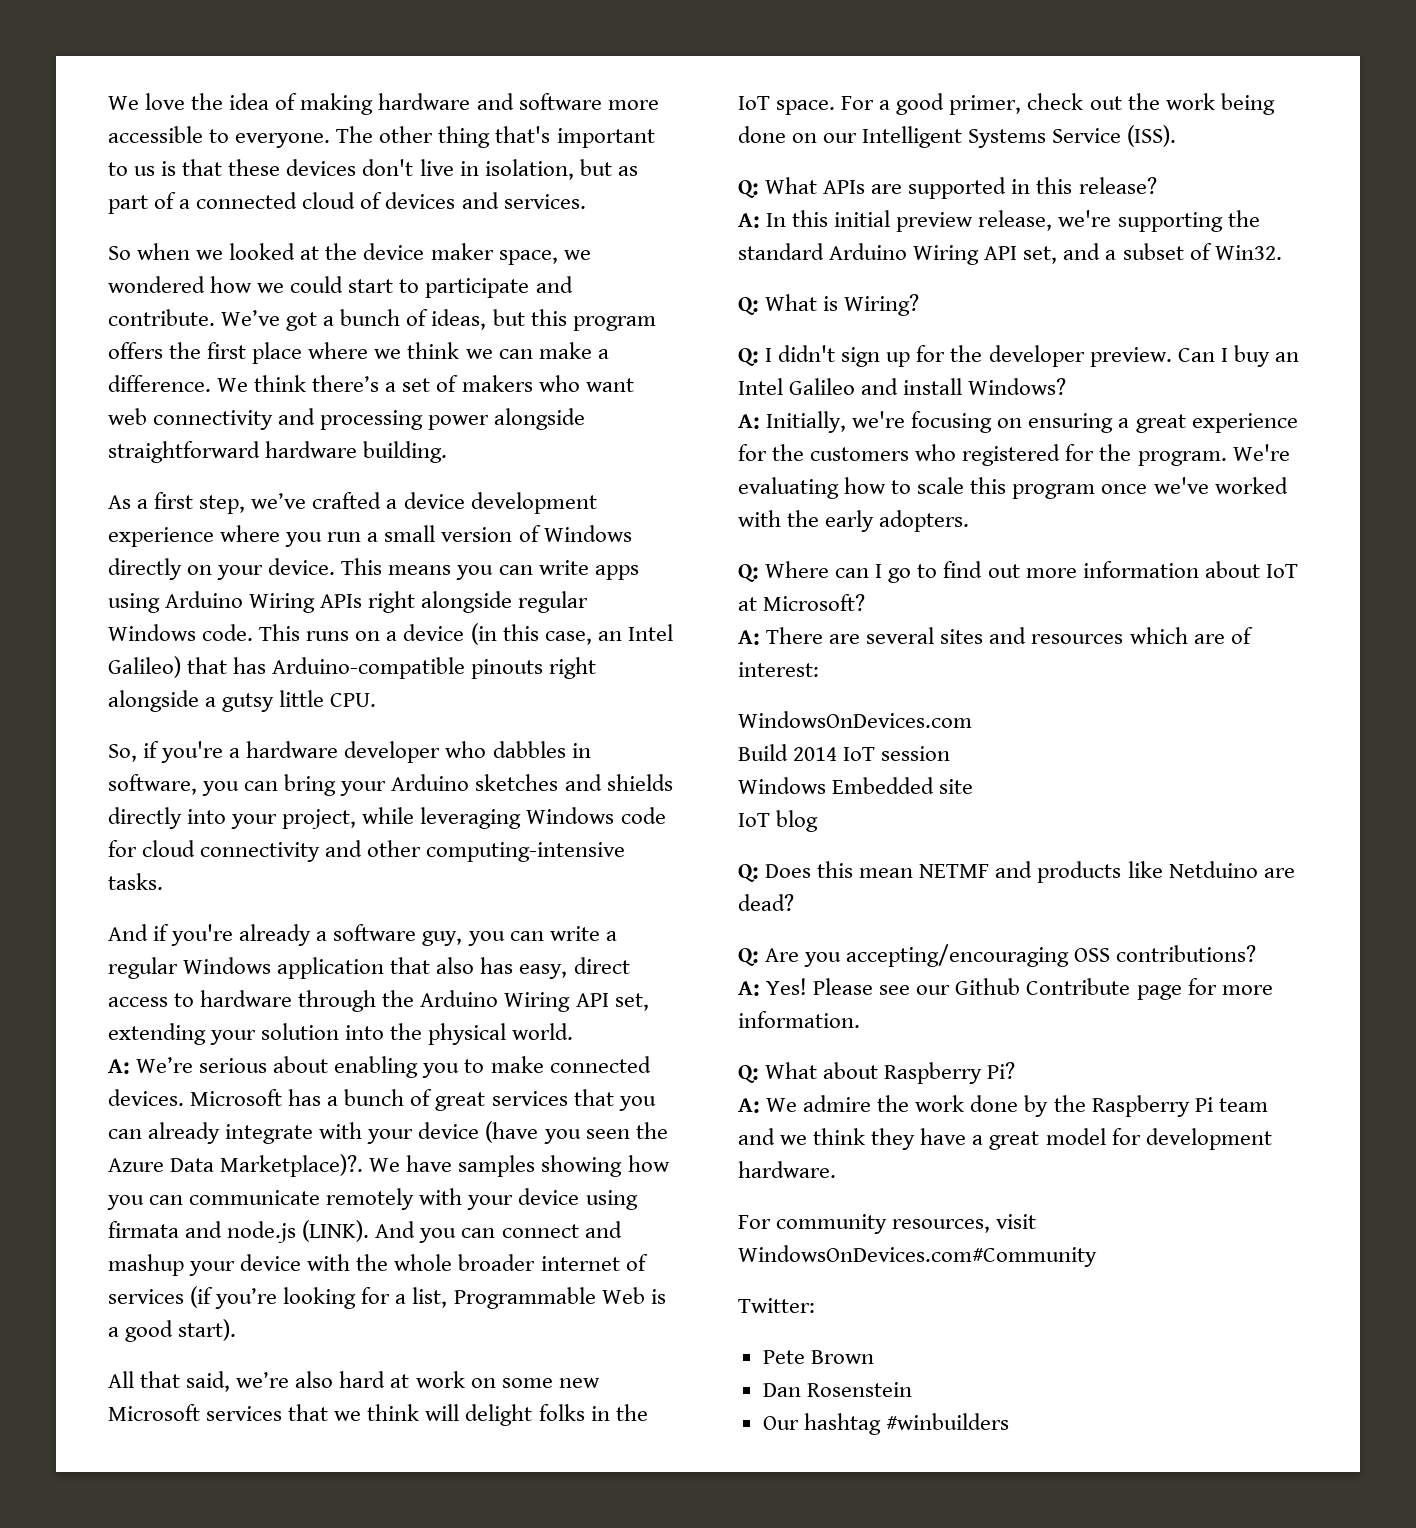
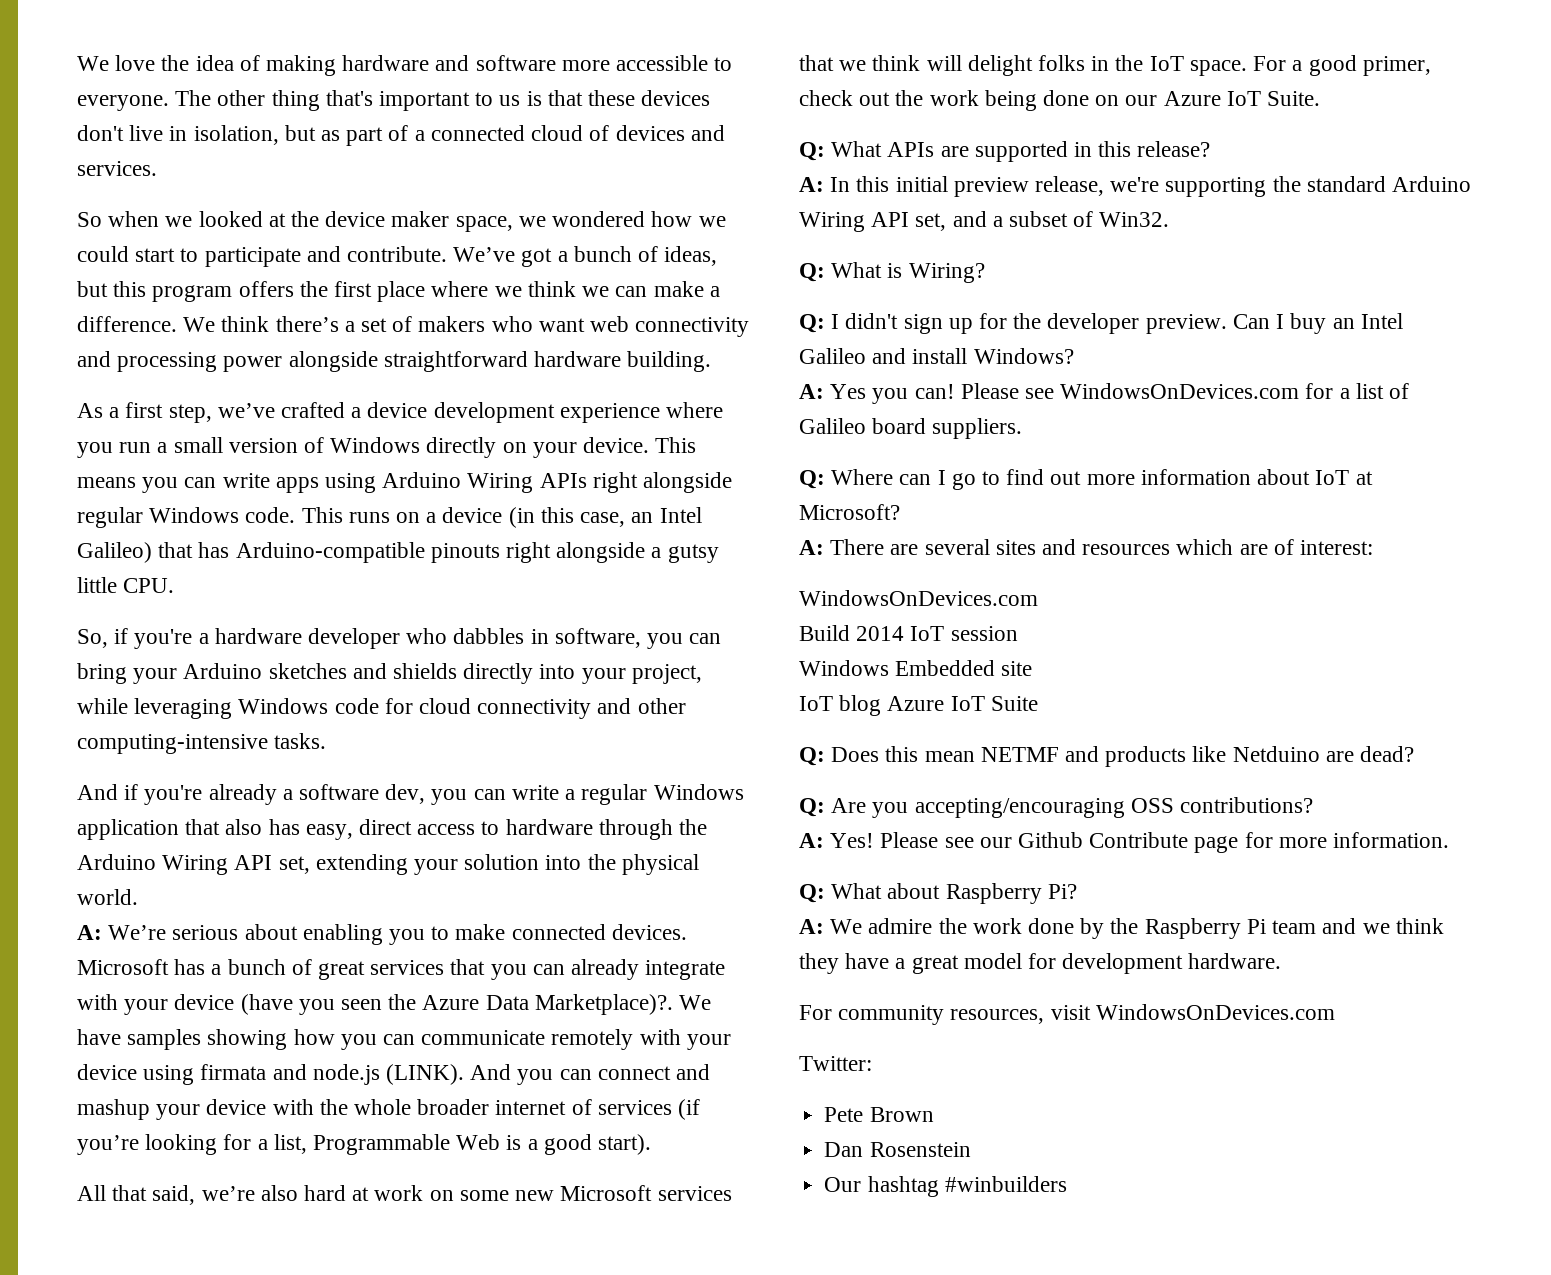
[422,931,463,946] guy, -> [385,784,426,804] dev,
[862,125,1177,148] Intelligent Systems Service (ISS). -> [1163,91,1321,106] Azure IoT Suite.
[766,411,1298,433] [738,444,1290,466] [738,477,1288,499] [738,510,970,532] Initially, we're focusing on ensuring a great experience for the customers who registered for the program. We're evaluating how to scale this program once we've worked with the early adopters. -> [830,383,1410,404] [799,418,1023,439] Yes you can! Please see WindowsOnDevices.com for a list of Galileo board suppliers.
(819, 821) none -> [887,696,1038,711] Azure IoT Suite
[738,1245,1097,1267] WindowsOnDevices.com#Community -> [1095,1004,1335,1020] WindowsOnDevices.com

